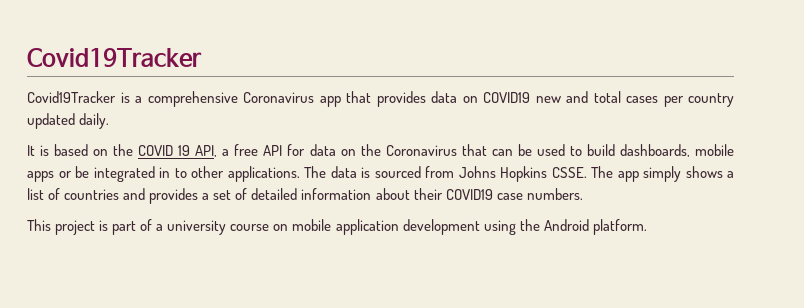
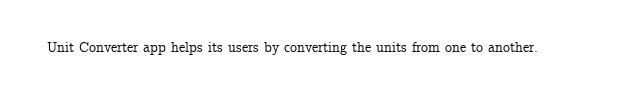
[27,48,202,67] [27,91,734,107] [27,113,110,129] [27,144,735,157] [27,166,734,182] [27,188,583,204] [27,219,647,235] Covid19Tracker // Covid19Tracker is a comprehensive Coronavirus app that provides data on COVID19 new and total cases per country updated daily. // It is based on the COVID 19 API, a free API for data on the Coronavirus that can be used to build dashboards, mobile apps or be integrated in to other applications. The data is sourced from Johns Hopkins CSSE. The app simply shows a list of countries and provides a set of detailed information about their COVID19 case numbers. // This project is part of a university course on mobile application development using the Android platform. -> [47,42,538,55] Unit Converter app helps its users by converting the units from one to another.

